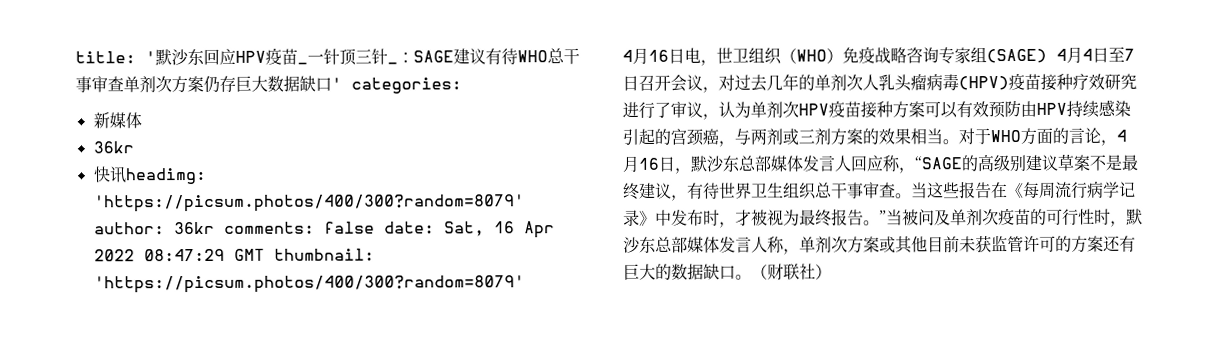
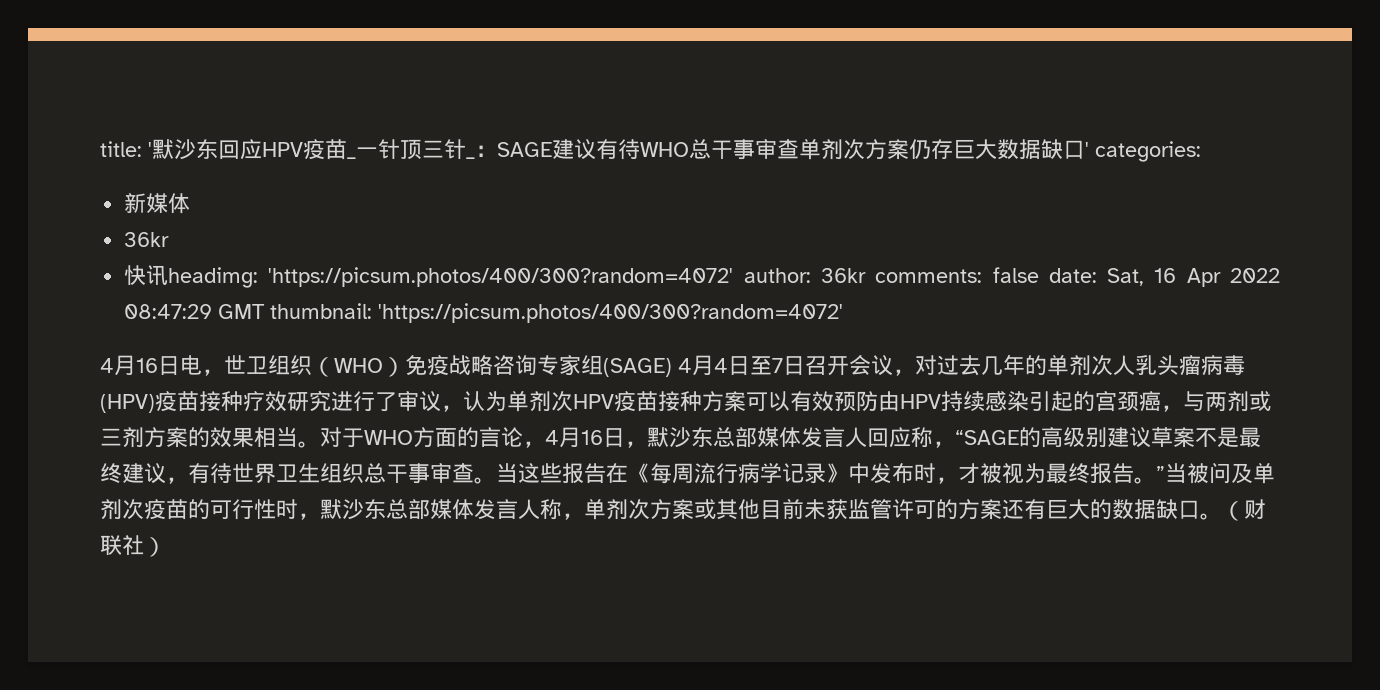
[93,194,525,213] 'https://picsum.photos/400/300?random=8079' -> [268,267,734,287] 'https://picsum.photos/400/300?random=4072'
[93,275,525,294] 'https://picsum.photos/400/300?random=8079' -> [378,303,844,323] 'https://picsum.photos/400/300?random=4072'

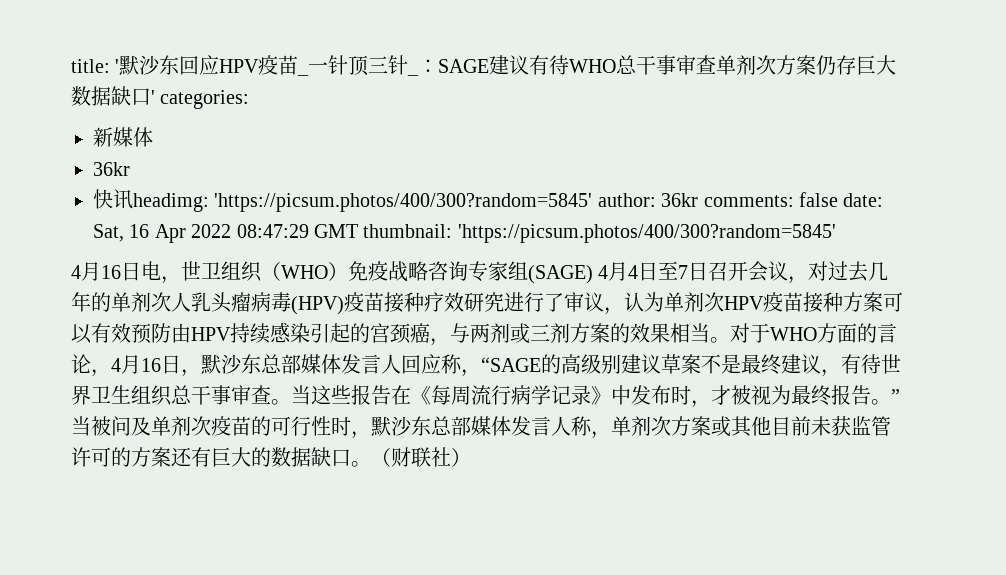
[268,267,734,287] 'https://picsum.photos/400/300?random=4072' -> [214,193,593,212] 'https://picsum.photos/400/300?random=5845'
[378,303,844,323] 'https://picsum.photos/400/300?random=4072' -> [457,224,836,243] 'https://picsum.photos/400/300?random=5845'

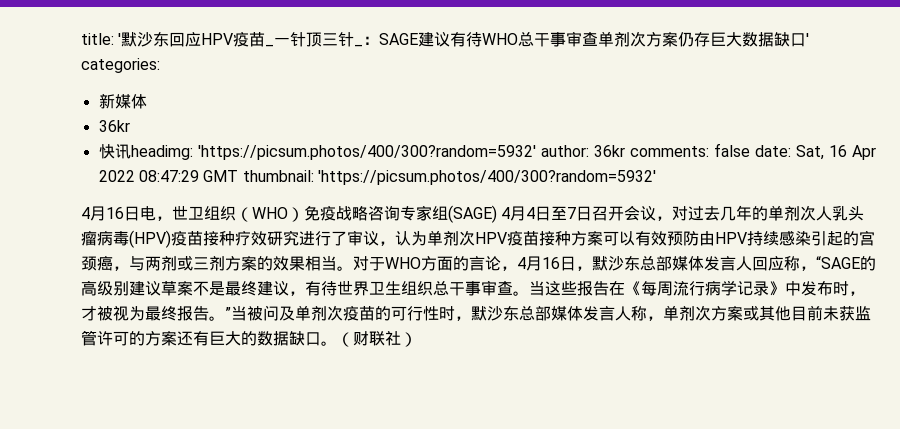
[214,193,593,212] 'https://picsum.photos/400/300?random=5845' -> [197,145,536,160] 'https://picsum.photos/400/300?random=5932'
[457,224,836,243] 'https://picsum.photos/400/300?random=5845' -> [317,170,656,185] 'https://picsum.photos/400/300?random=5932'

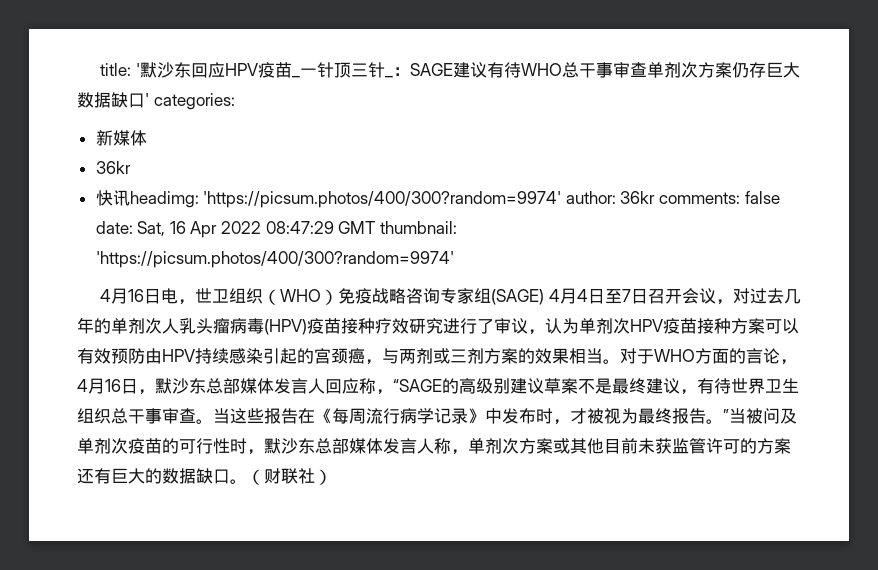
[197,145,536,160] 'https://picsum.photos/400/300?random=5932' -> [203,191,562,208] 'https://picsum.photos/400/300?random=9974'
[317,170,656,185] 'https://picsum.photos/400/300?random=5932' -> [95,251,454,268] 'https://picsum.photos/400/300?random=9974'

